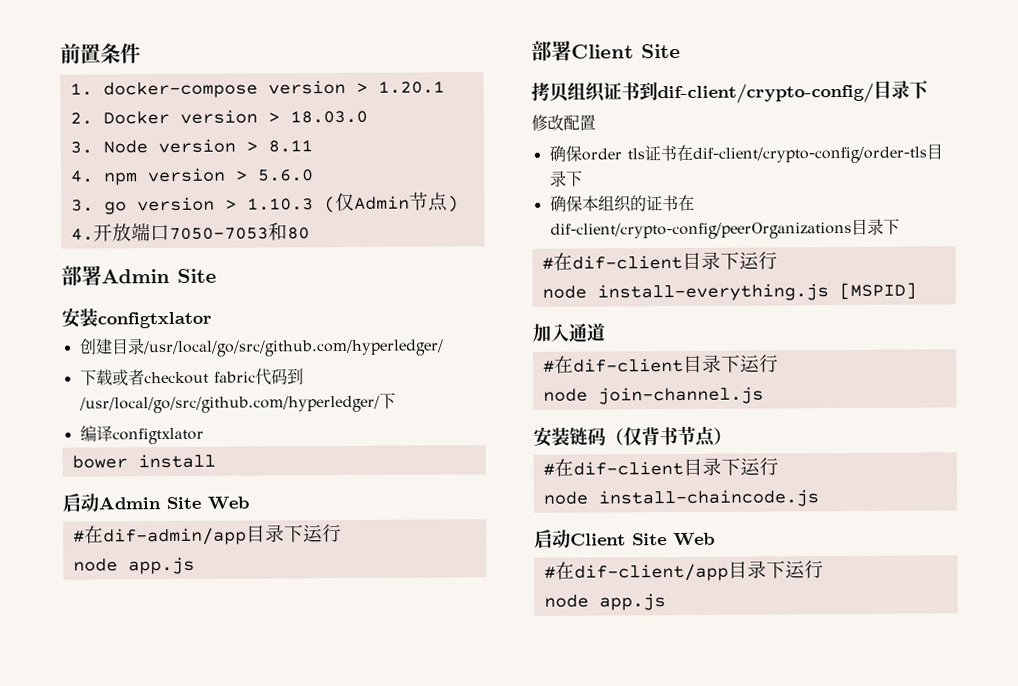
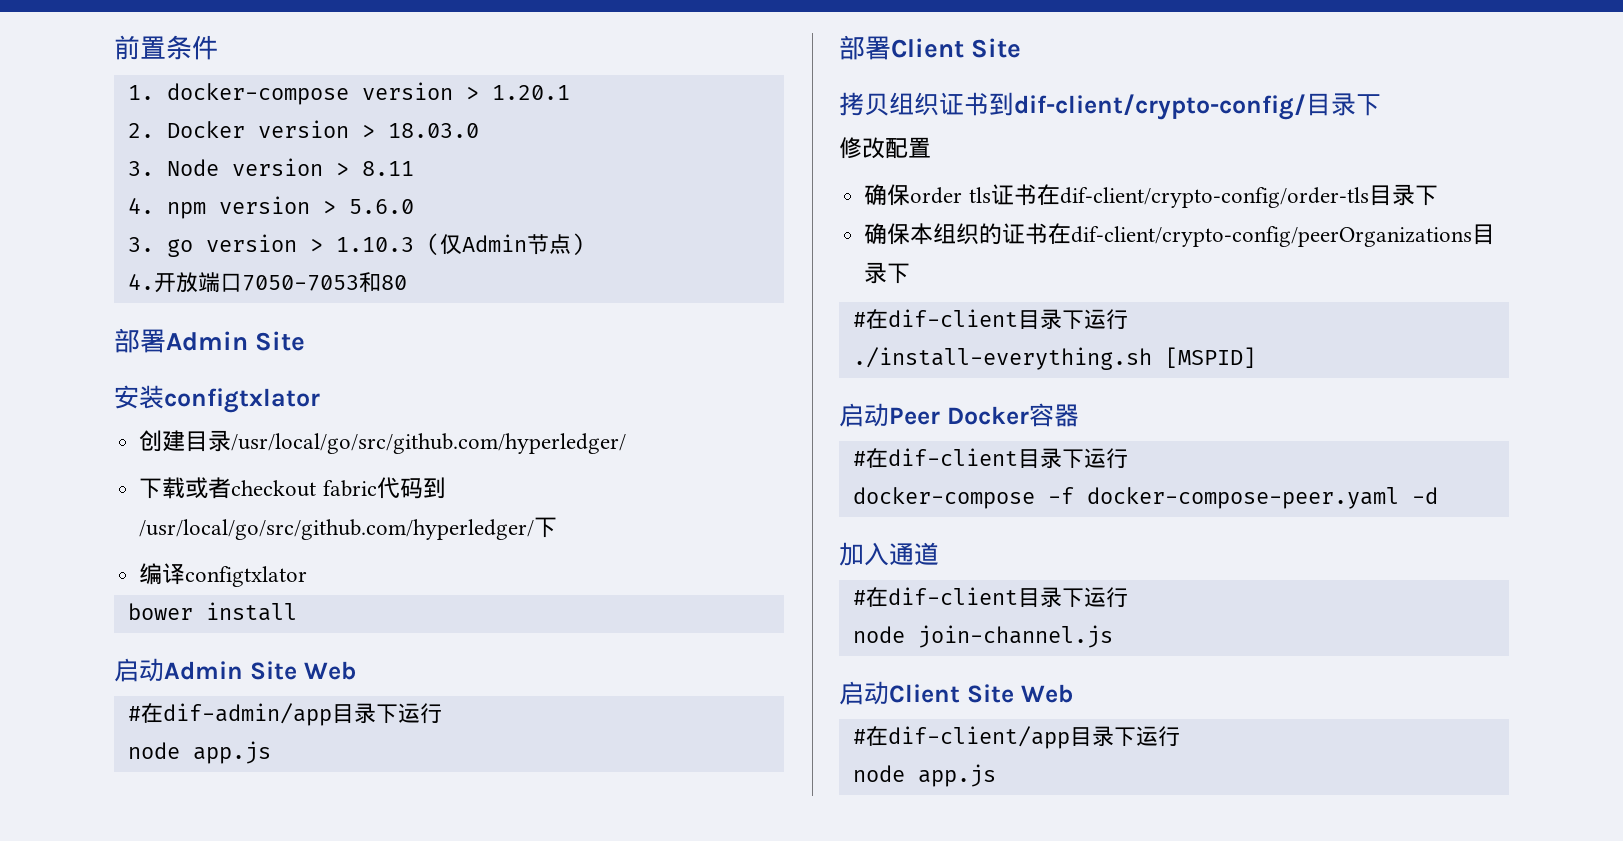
[541,283,829,302] node install-everything.js -> [852,347,1152,370] ./install-everything.sh
(917, 291) none -> [839,403,1079,427] [852,448,1128,469] [852,487,1438,509] // 启动Peer Docker容器 // #在dif-client目录下运行 // docker-compose -f docker-compose-peer.yaml -d
[533,425,732,447] [542,457,779,477] [542,489,819,508] // 安装链码（仅背书节点） // #在dif-client目录下运行 // node install-chaincode.js -> (1113, 636) none

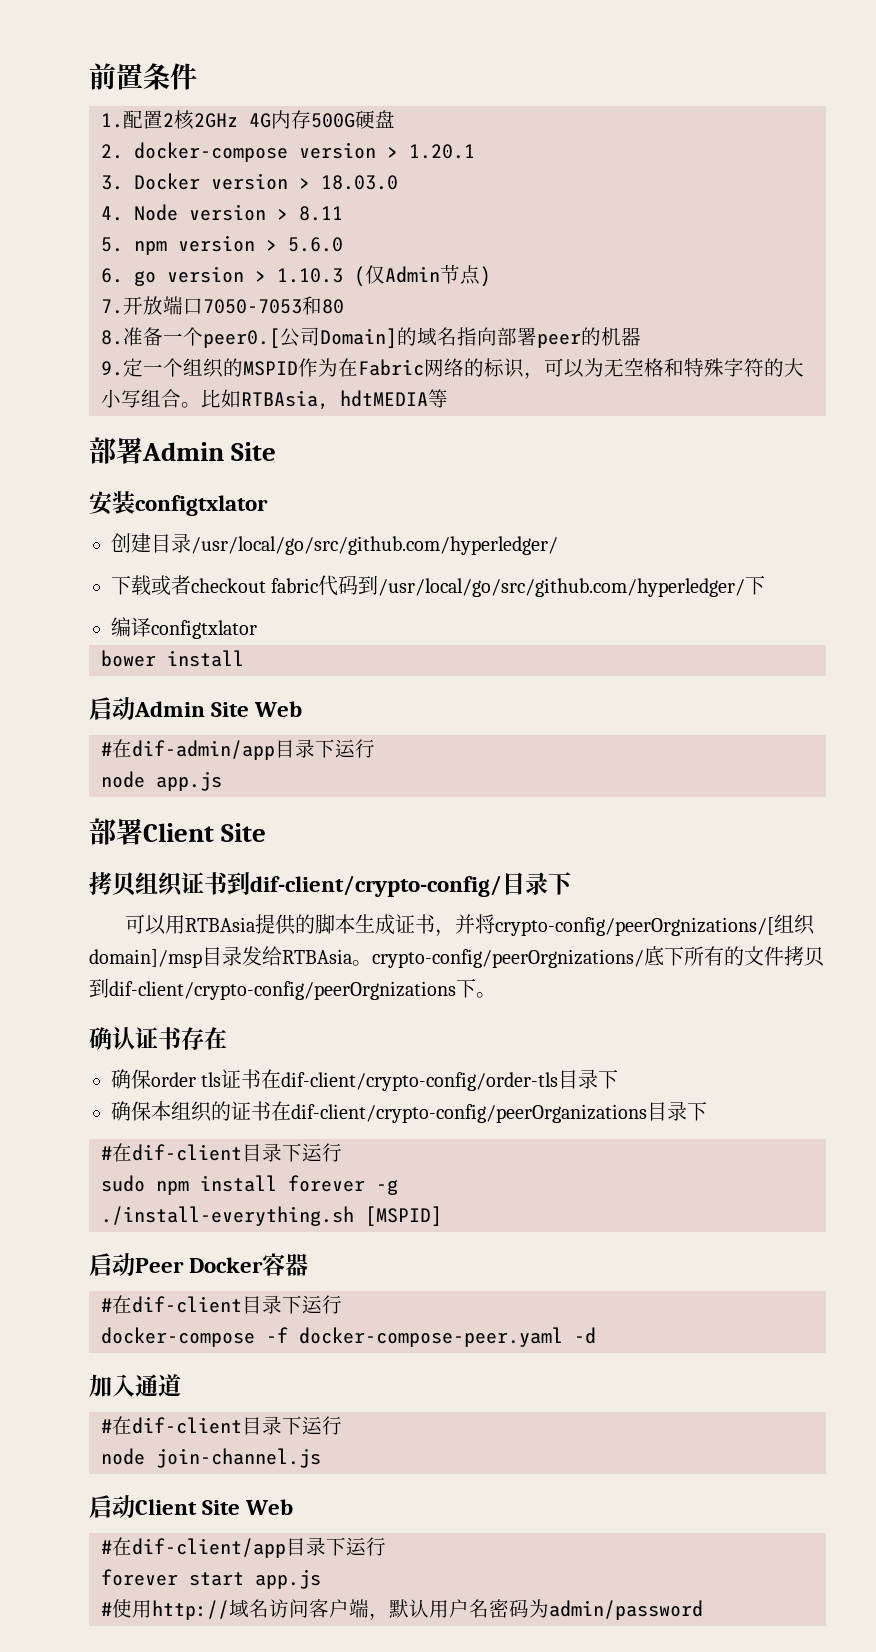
(154, 92) none -> [123,110,395,130] [101,144,123,159] 配置2核2GHz 4G内存500G硬盘 // 2.
[127,123,154,138] 2. -> [101,175,123,190] 3.
[127,161,154,176] 3. -> [101,206,123,221] 4.
[127,198,154,214] 4. -> [101,237,123,252] 5.
[127,237,154,252] 3. -> [101,268,123,283] 6.
[127,274,154,290] 4. -> [101,299,123,314] 7.
(407, 282) none -> [101,327,641,348] [101,358,804,379] [101,389,448,410] // 8.准备一个peer0.[公司Domain]的域名指向部署peer的机器 // 9.定一个组织的MSPID作为在Fabric网络的标识，可以为无空格和特殊字符的大小写组合。比如RTBAsia, hdtMEDIA等
[839,137,931,159] 修改配置 -> [124,914,815,937] [89,946,824,968] [89,978,496,1000] [89,1027,227,1050] 可以用RTBAsia提供的脚本生成证书，并将crypto-config/peerOrgnizations/[组织domain]/msp目录发给RTBAsia。crypto-config/peerOrgnizations/底下所有的文件拷贝到dif-client/crypto-config/peerOrgnizations下。 // 确认证书存在
(1128, 319) none -> [101,1175,398,1195] // sudo npm install forever -g
[852,764,996,787] node app.js -> [101,1569,321,1589] [101,1599,703,1620] forever start app.js // #使用http://域名访问客户端，默认用户名密码为admin/password

